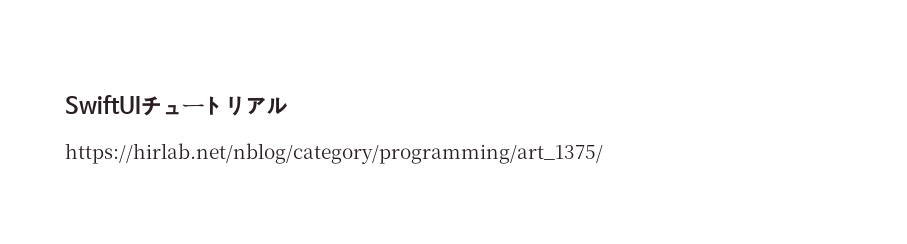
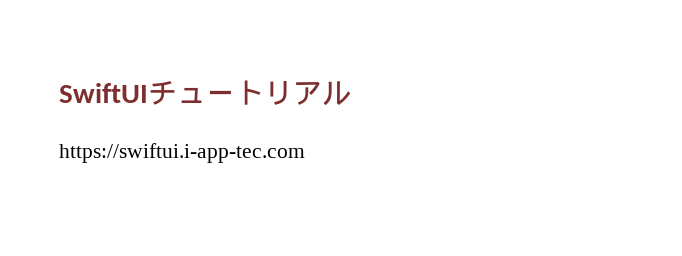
[65,143,603,164] https://hirlab.net/nblog/category/programming/art_1375/ -> [59,143,305,163] https://swiftui.i-app-tec.com

